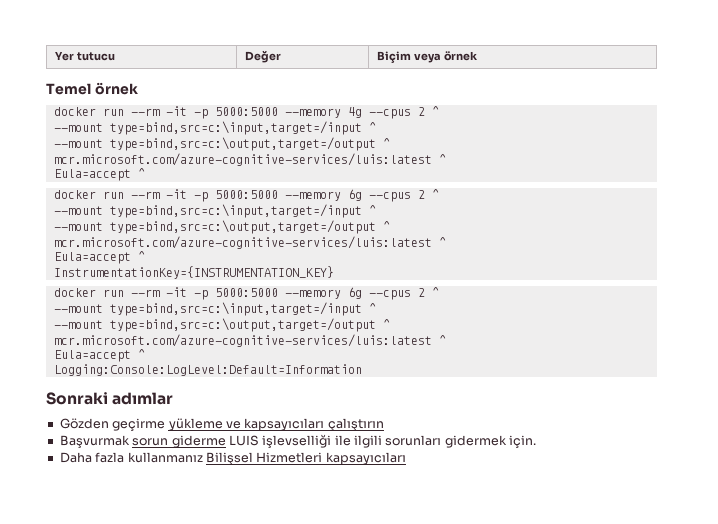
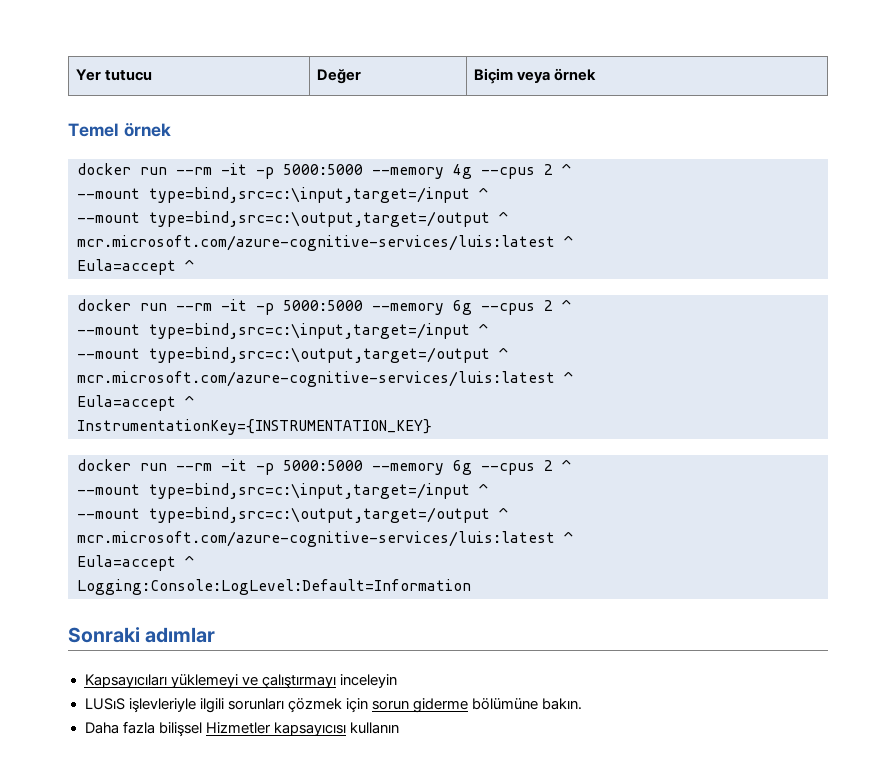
[59,418,384,432] [59,434,537,449] [59,452,406,466] Gözden geçirme yükleme ve kapsayıcıları çalıştırın // Başvurmak sorun giderme LUIS işlevselliği ile ilgili sorunları gidermek için. // Daha fazla kullanmanız Bilişsel Hizmetleri kapsayıcıları -> [84,674,397,689] [84,698,582,713] [84,721,399,737] Kapsayıcıları yüklemeyi ve çalıştırmayı inceleyin // LUSıS işlevleriyle ilgili sorunları çözmek için sorun giderme bölümüne bakın. // Daha fazla bilişsel Hizmetler kapsayıcısı kullanın

